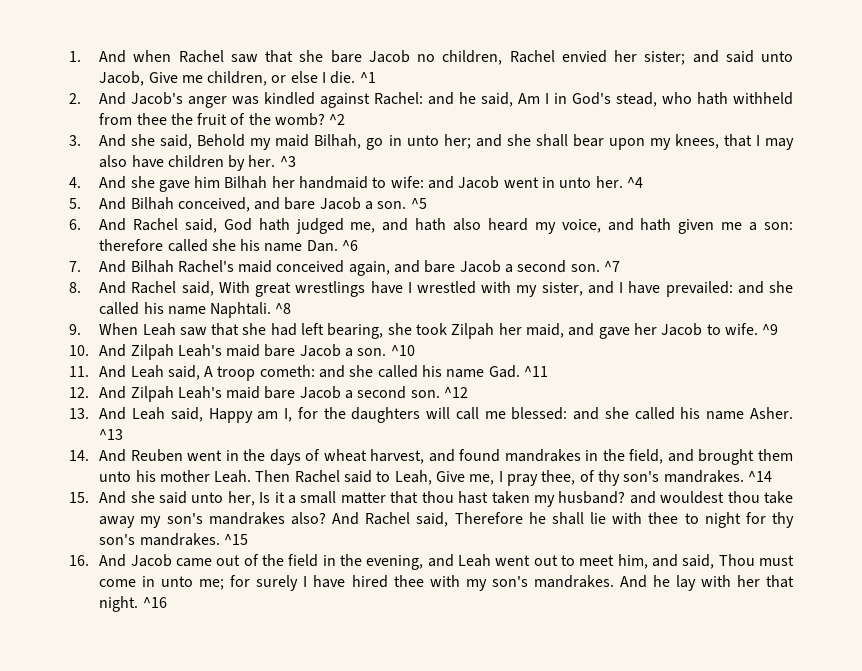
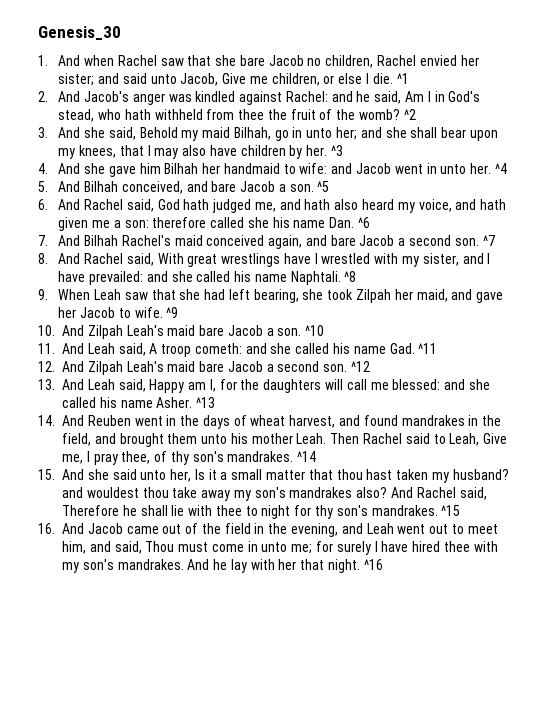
(69, 56) none -> [38,26,121,40] Genesis_30 //

